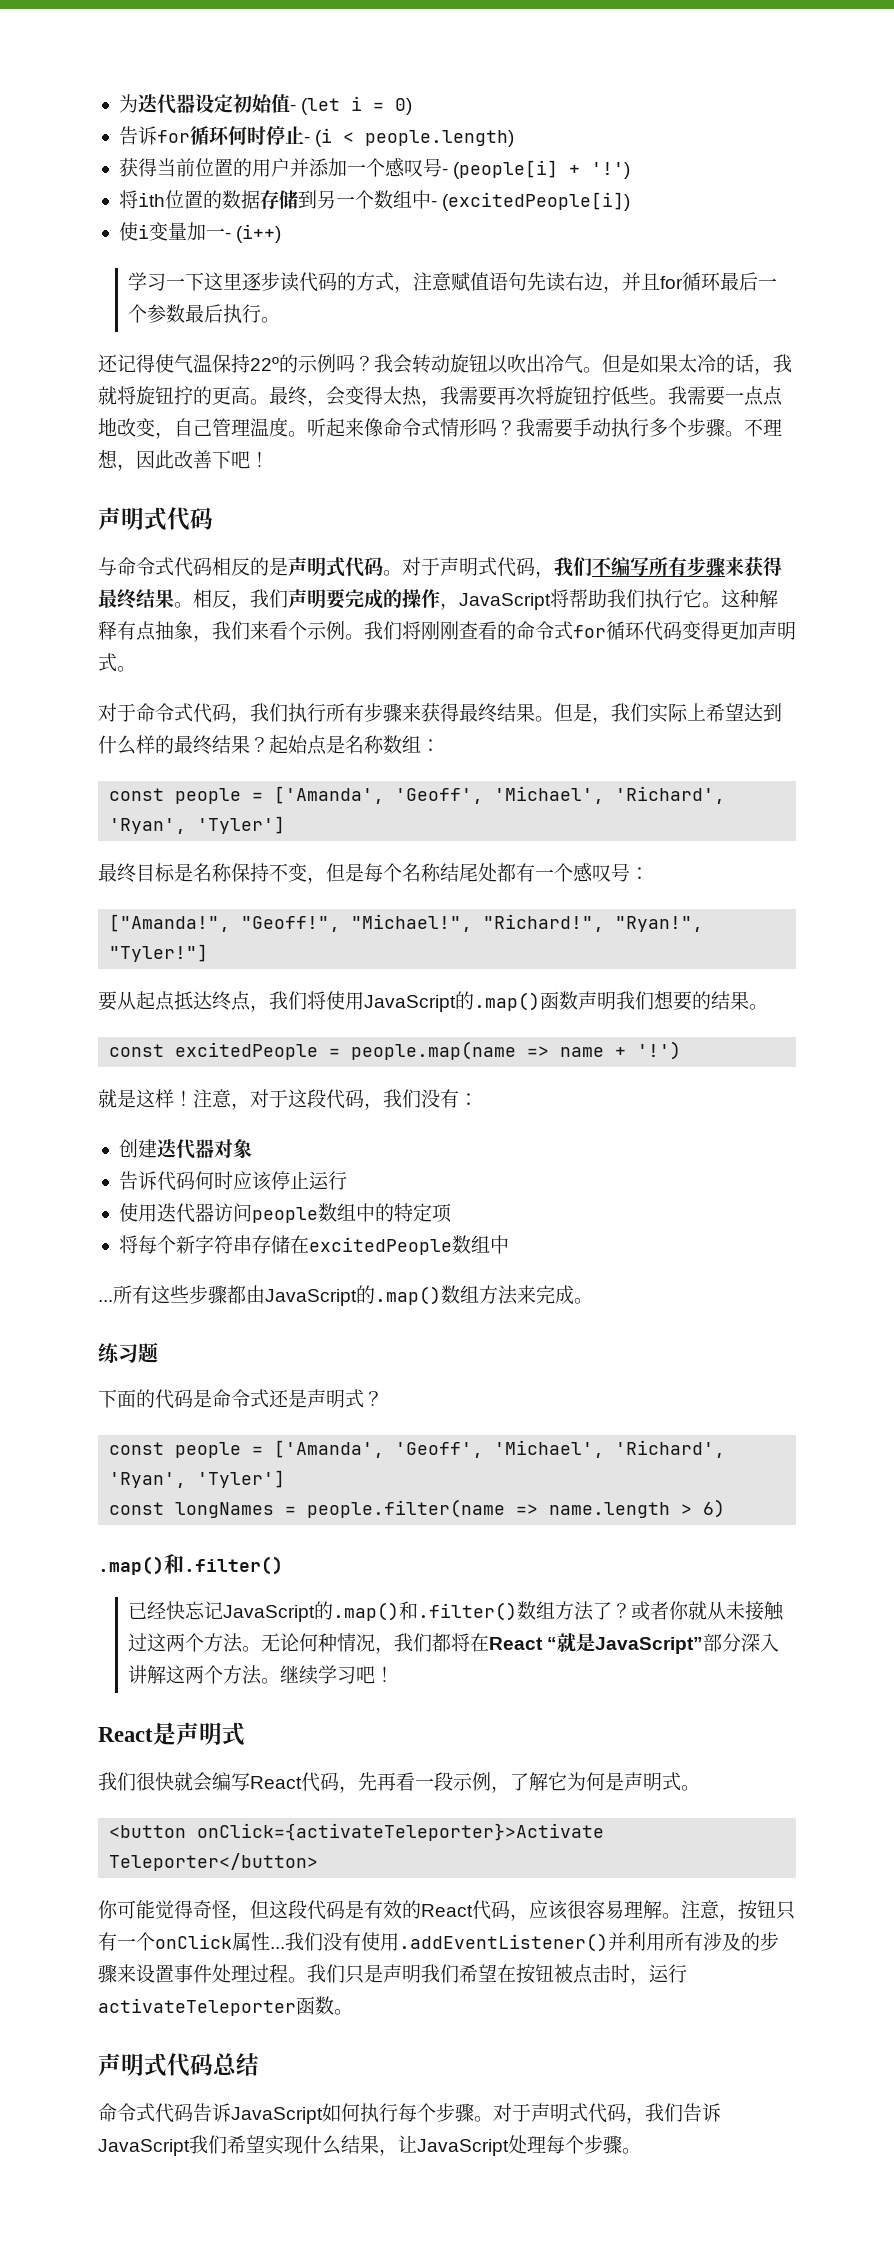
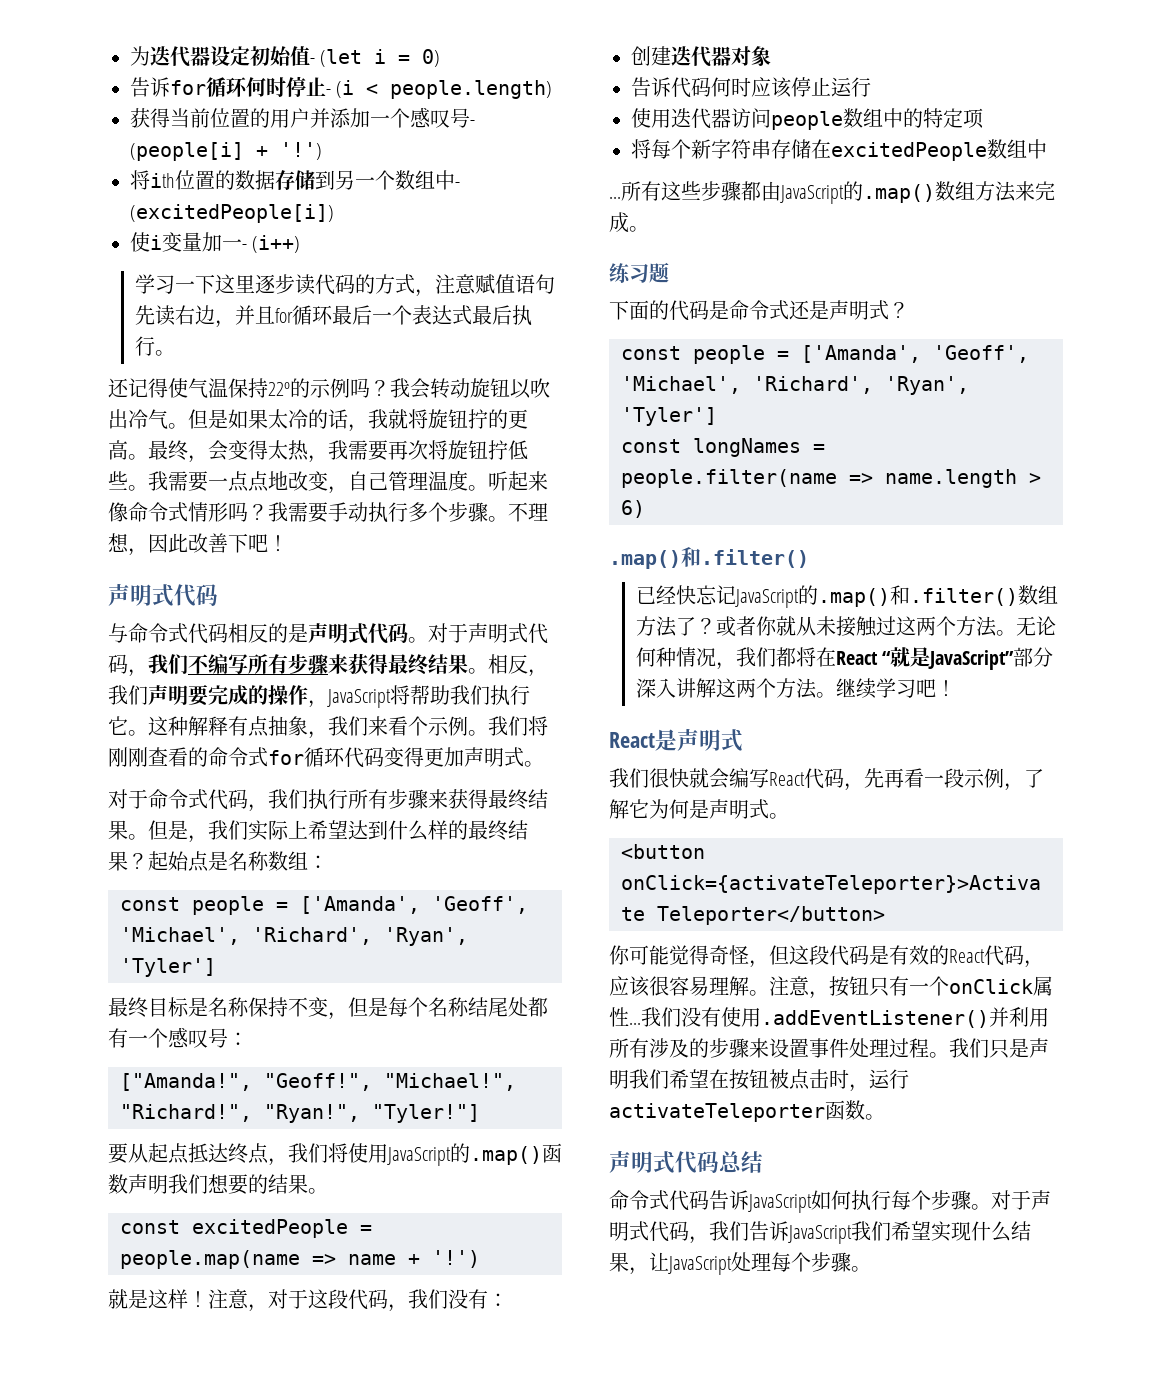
[147,304,186,323] 参数 -> [412,305,473,325] 表达式

